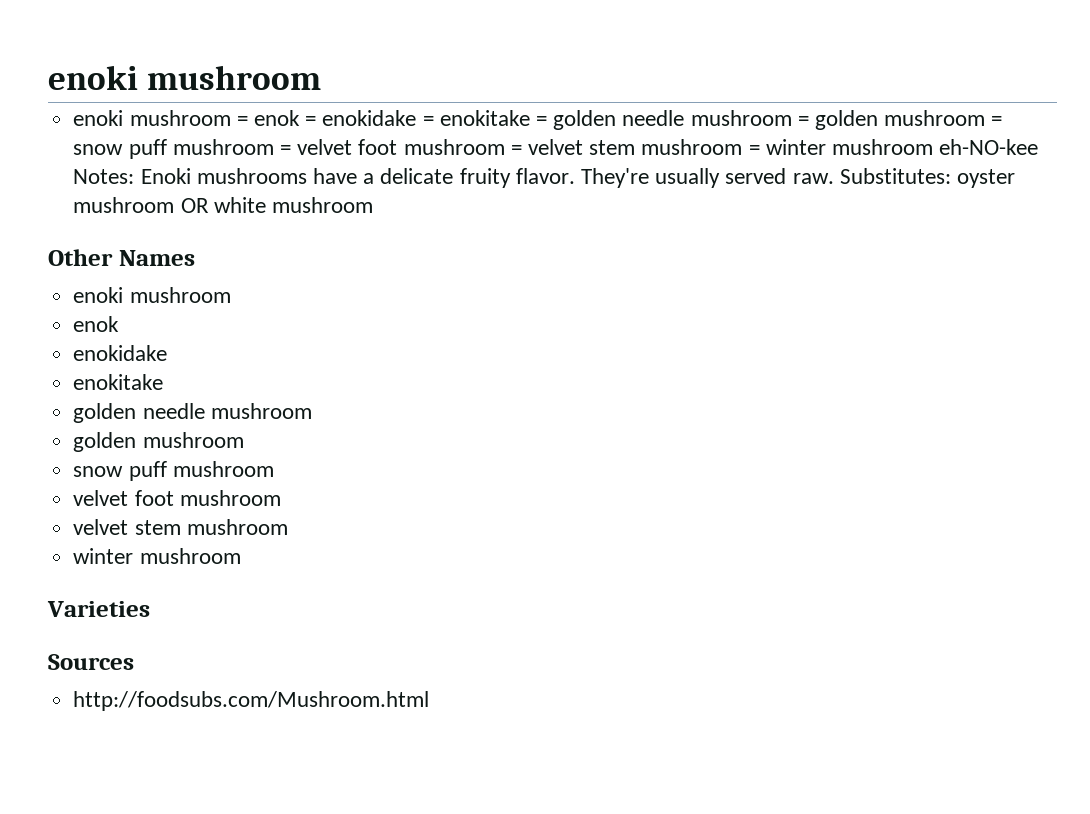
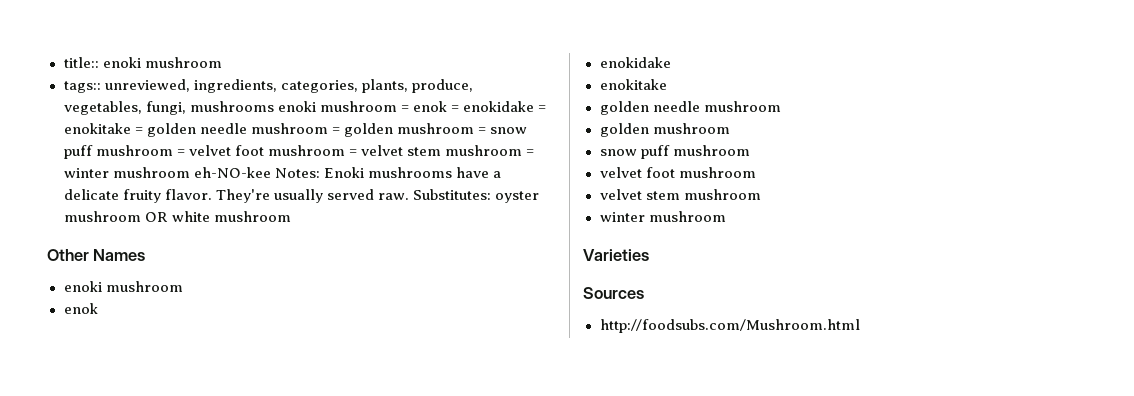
[48,65,322,90] enoki mushroom // -> [63,57,222,68] [63,79,473,93] [63,101,274,115] title:: enoki mushroom // tags:: unreviewed, ingredients, categories, plants, produce, vegetables, fungi, mushrooms

